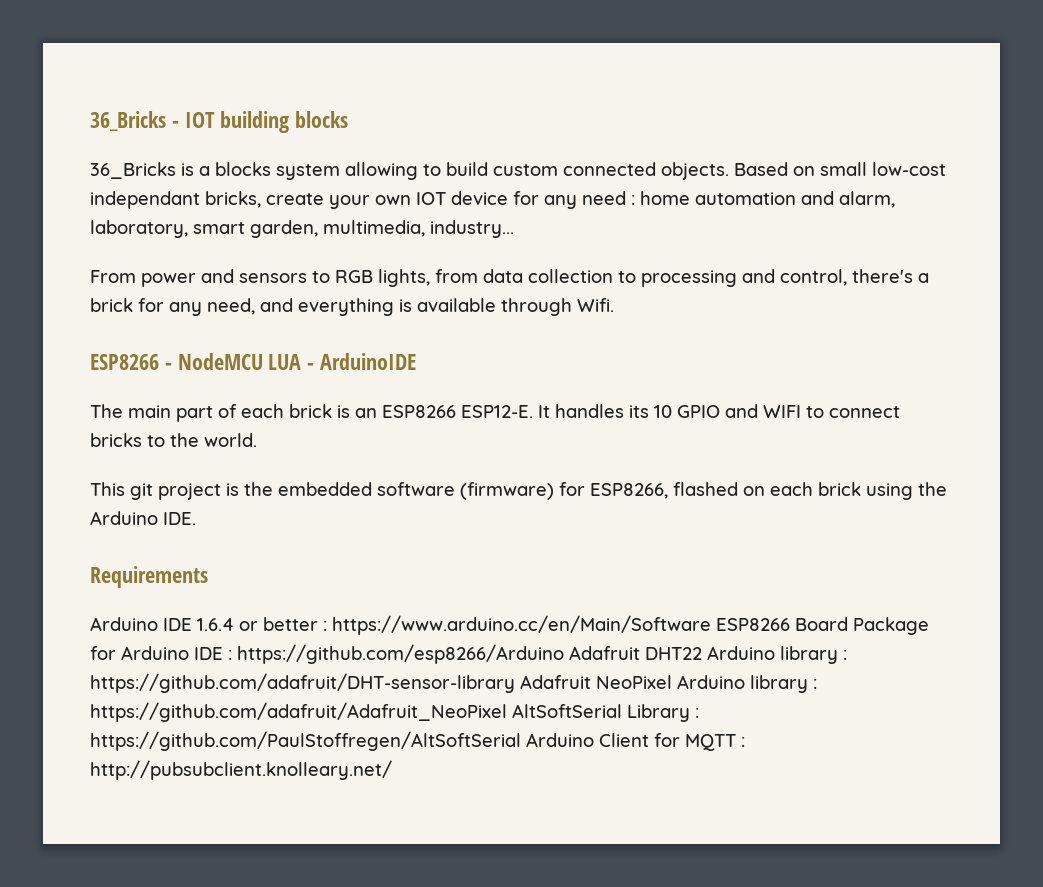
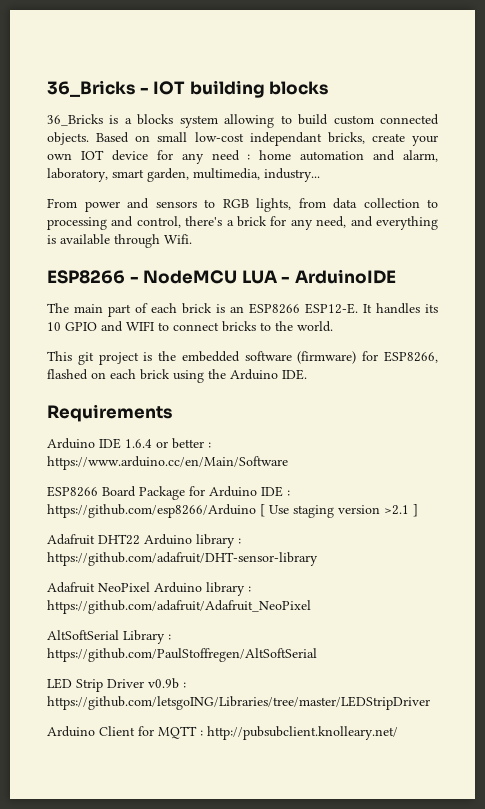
(711, 625) none -> (288, 463) //
(564, 654) none -> [260,504,418,518] [ Use staging version >2.1 ] //
(515, 683) none -> (318, 559) //
(507, 712) none -> (311, 607) //
(521, 741) none -> [47,678,186,692] [47,696,430,710] // LED Strip Driver v0.9b : https://github.com/letsgoING/Libraries/tree/master/LEDStripDriver //

